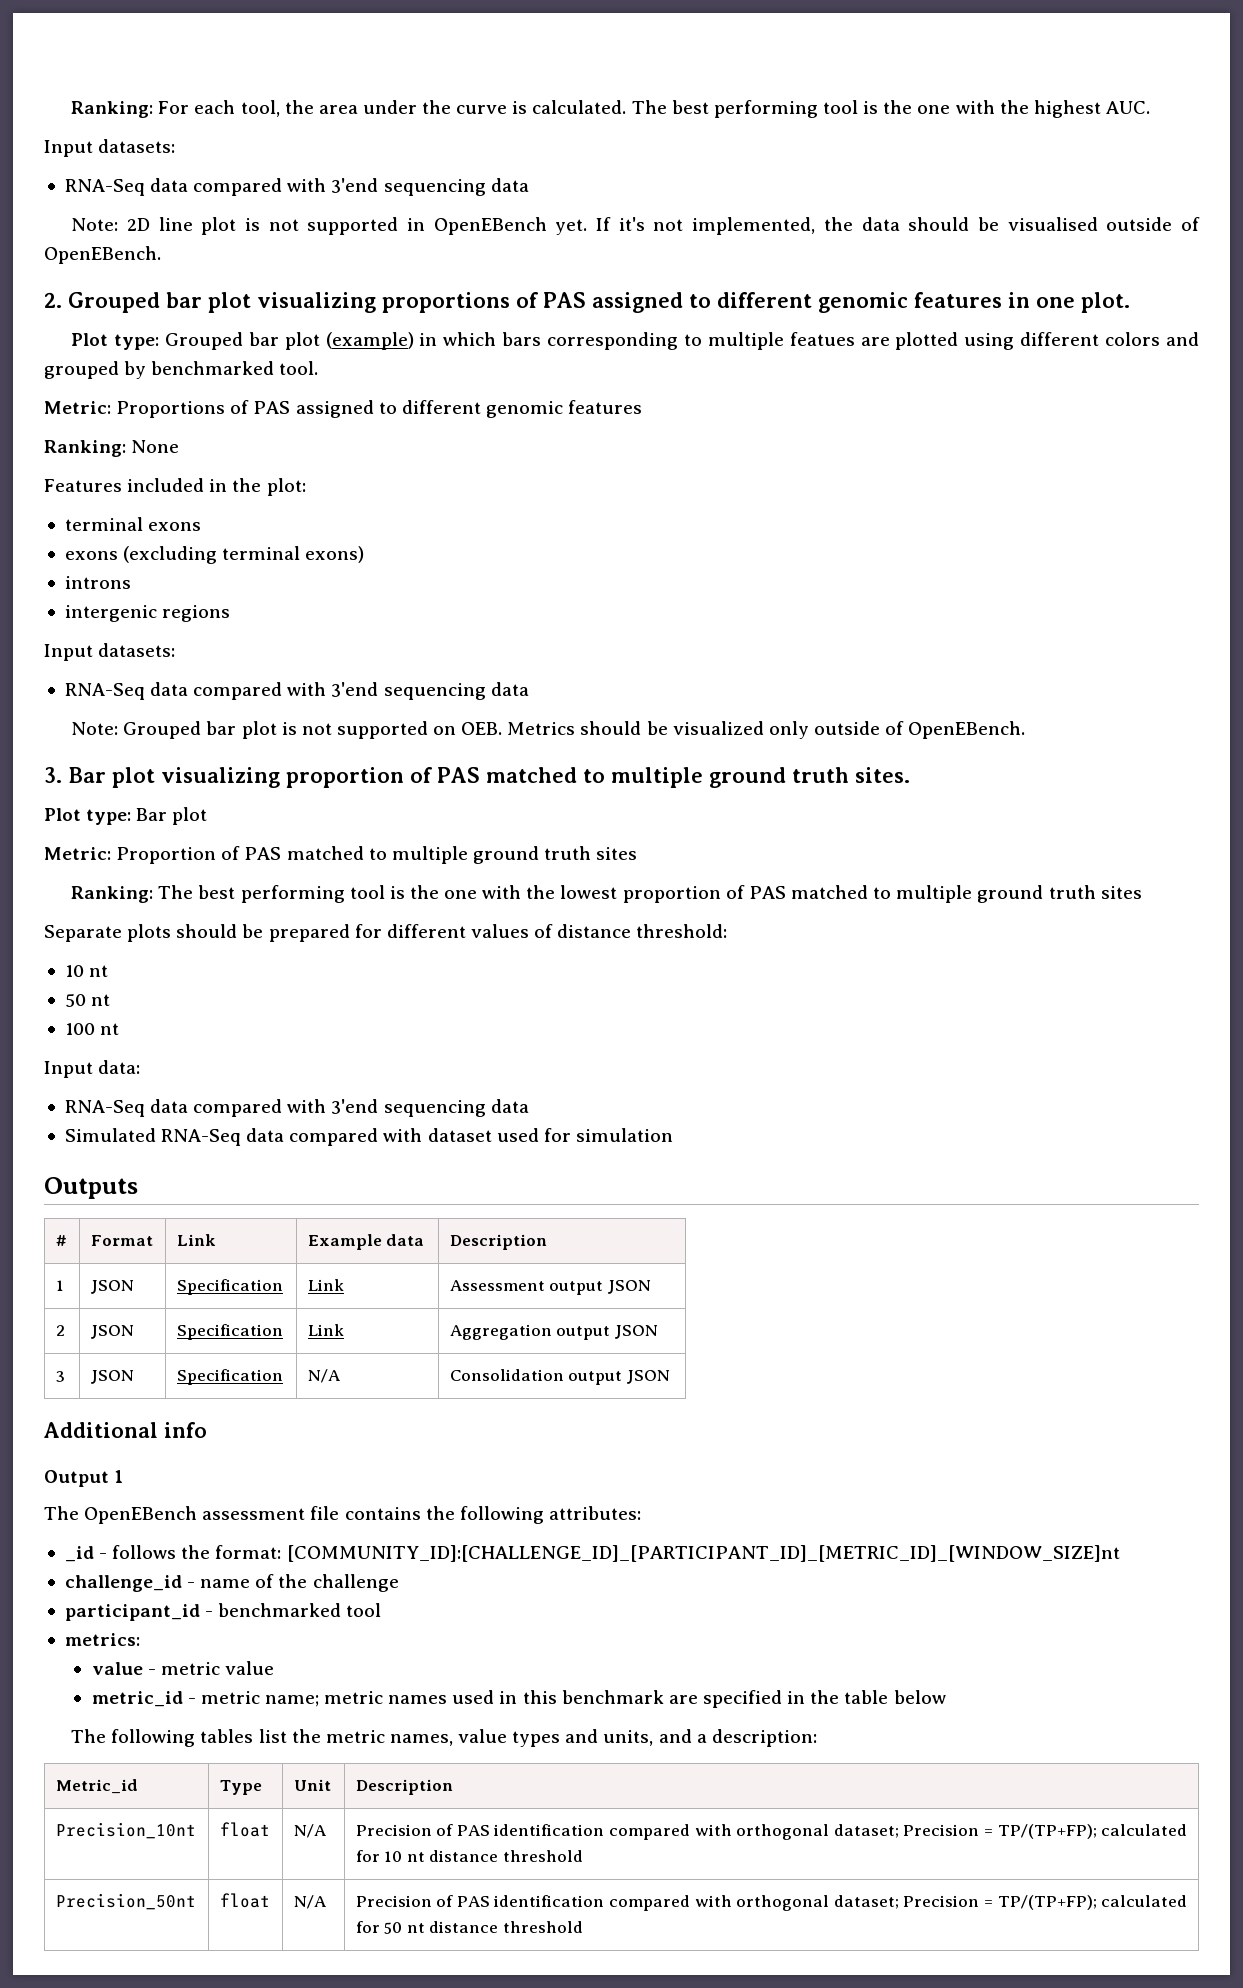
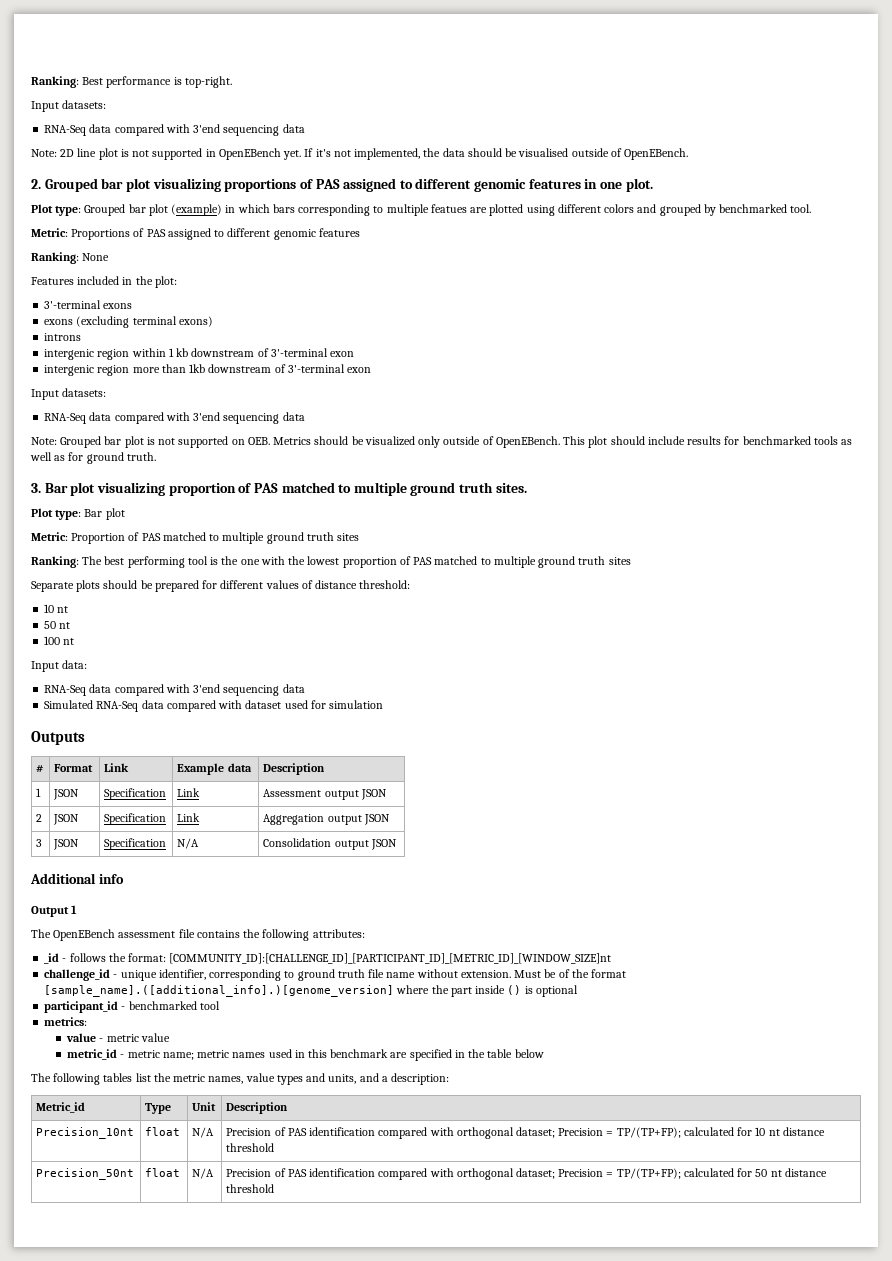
[71,100,1150,118] Ranking: For each tool, the area under the curve is calculated. The best performing tool is the one with the highest AUC. -> [31,76,232,88] Ranking: Best performance is top-right.
[64,517,143,531] terminal -> [44,300,102,309] 3'-terminal
[162,605,231,622] regions -> [97,348,355,360] [44,364,372,376] region within 1 kb downstream of 3'-terminal exon // intergenic region more than 1kb downstream of 3'-terminal exon
(1026, 730) none -> [563,436,853,448] [30,452,156,464] This plot should include results for benchmarked tools as well as for ground truth.
[200,1574,399,1592] name of the challenge -> [120,969,627,981] [44,985,578,997] unique identifier, corresponding to ground truth file name without extension. Must be of the format [sample_name].([additional_info].)[genome_version] where the part inside () is optional

